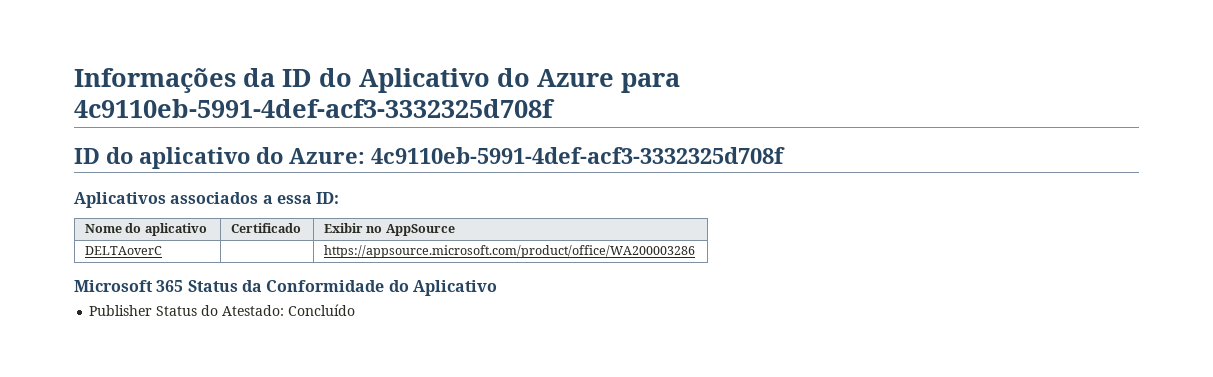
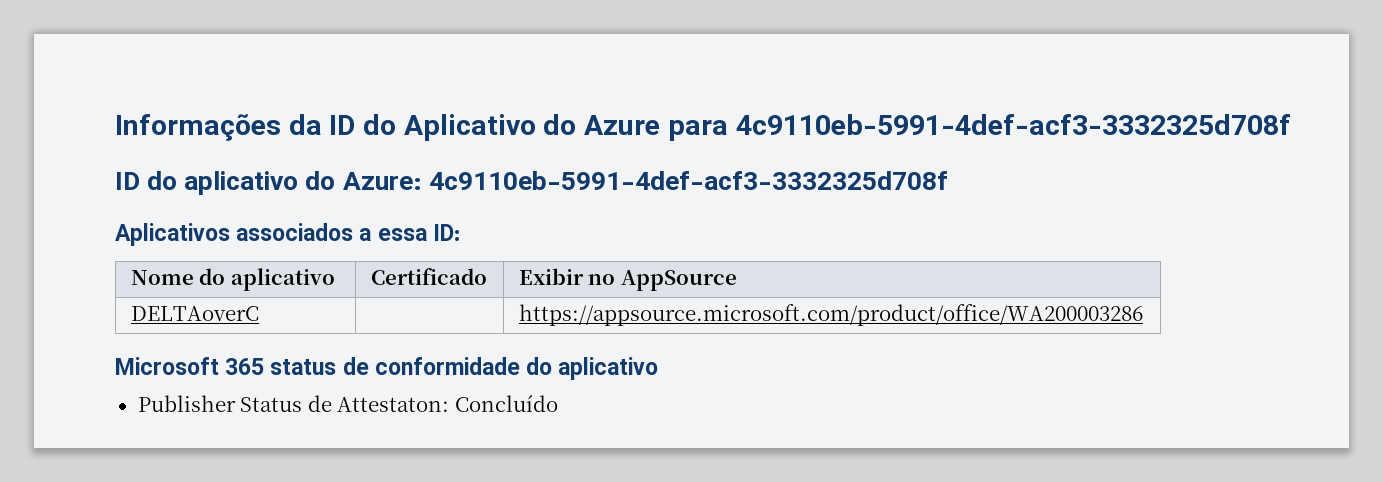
[187,280,497,296] Status da Conformidade do Aplicativo -> [270,357,659,380] status de conformidade do aplicativo
[201,305,285,316] do Atestado: -> [307,395,450,412] de Attestaton:

